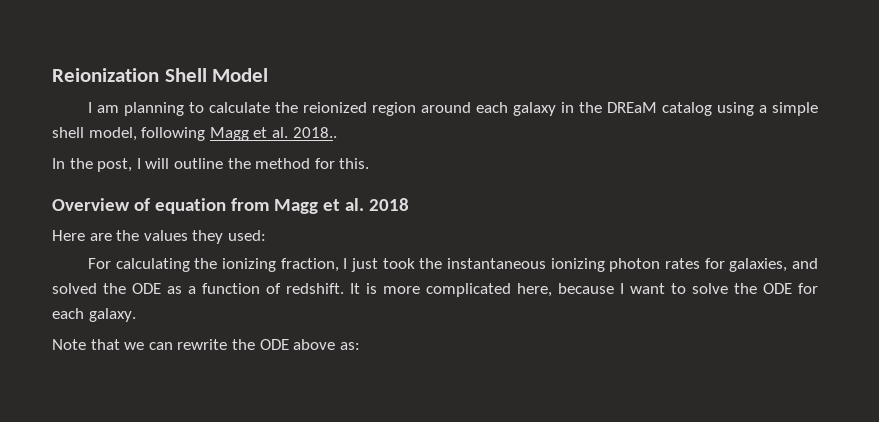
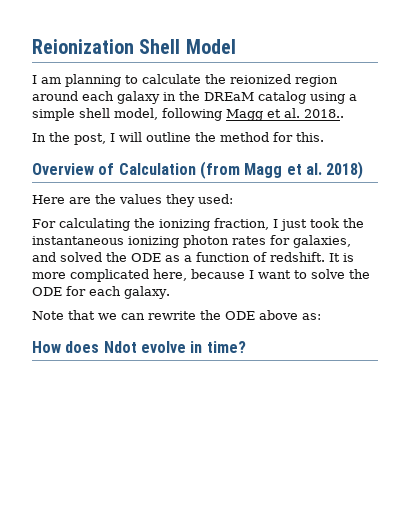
[154,198,409,214] equation from Magg et al. 2018 -> [118,161,364,179] Calculation (from Magg et al. 2018)
(360, 346) none -> [32,341,246,353] // How does Ndot evolve in time?

